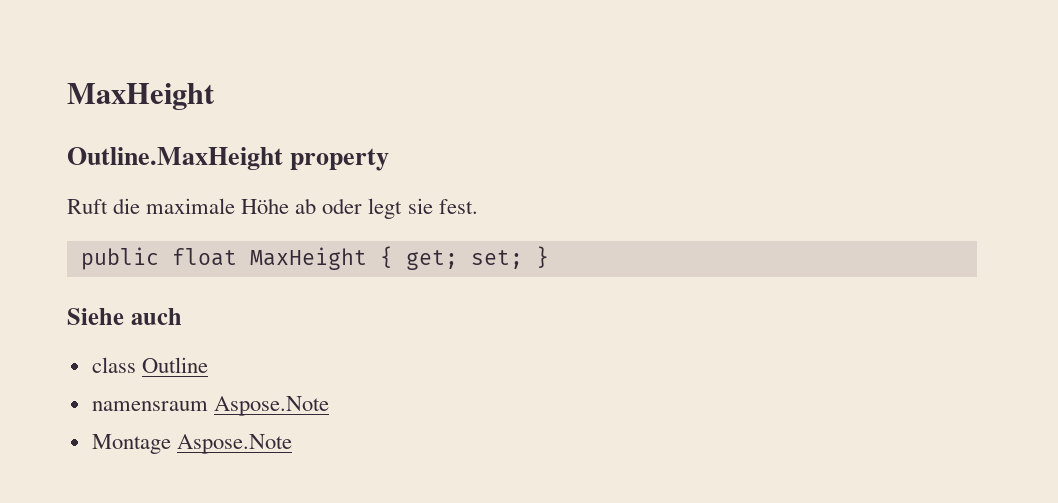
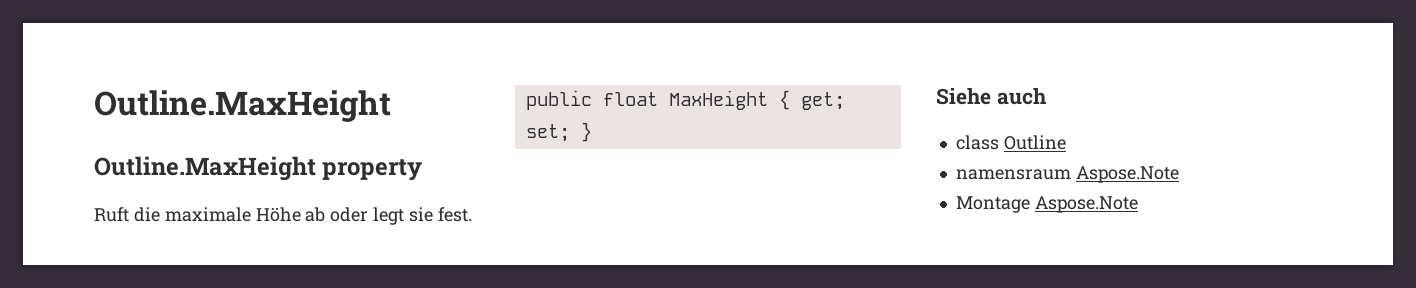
[67,83,215,110] MaxHeight -> [94,90,391,122] Outline.MaxHeight

